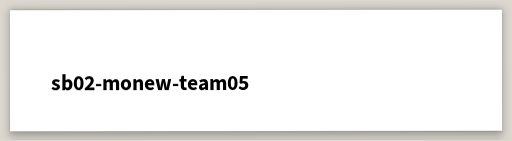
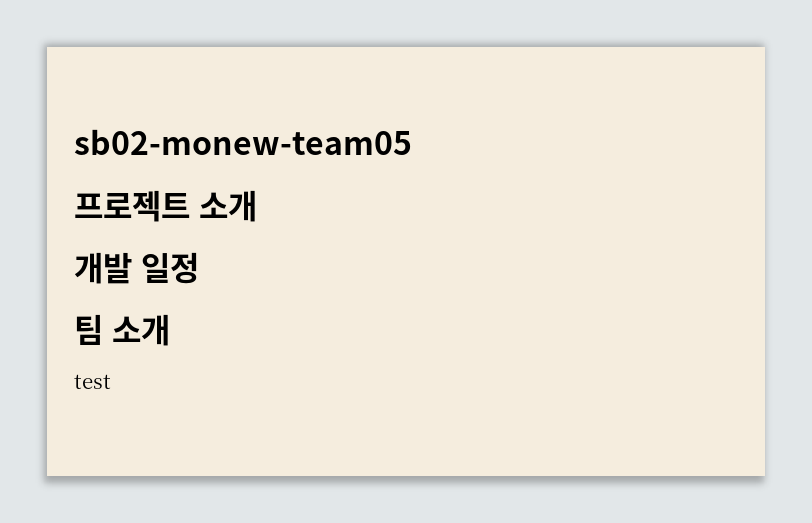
(250, 83) none -> [74,190,257,222] [74,252,199,284] [74,314,170,346] [74,374,111,389] // 프로젝트 소개 // 개발 일정 // 팀 소개 // test

